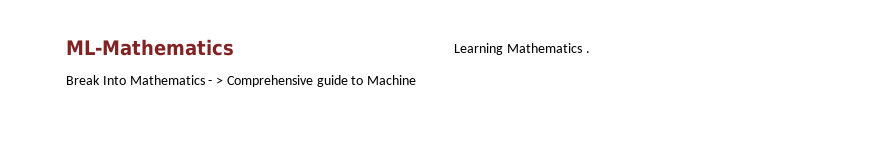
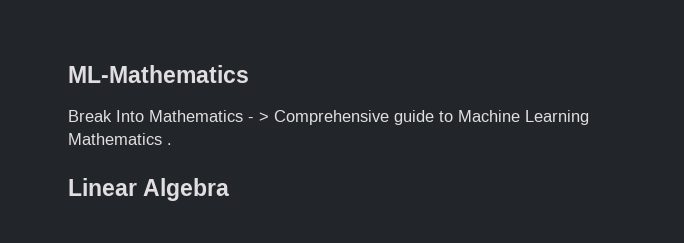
(590, 52) none -> [68,178,230,201] // Linear Algebra

